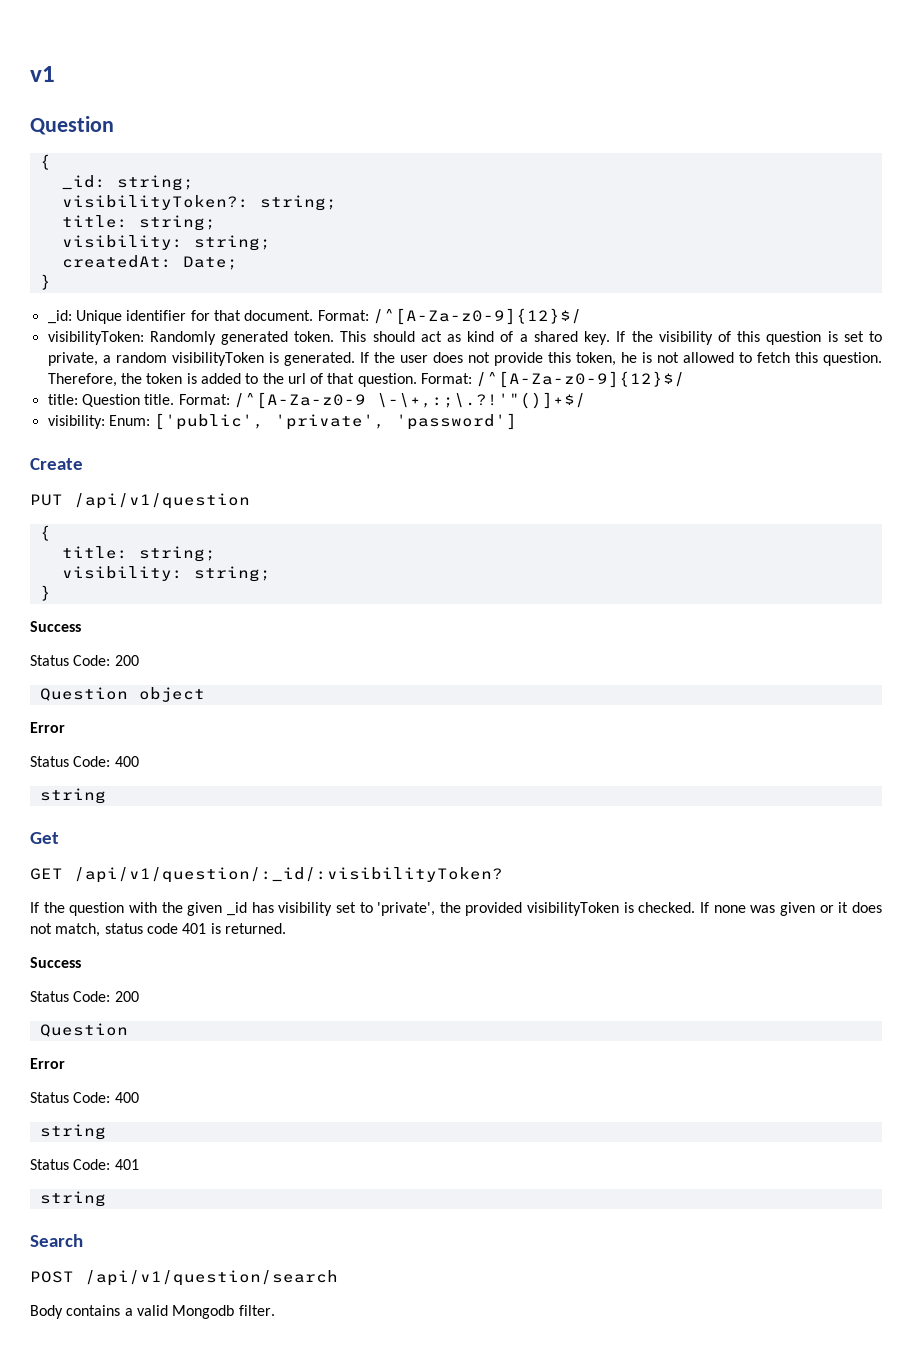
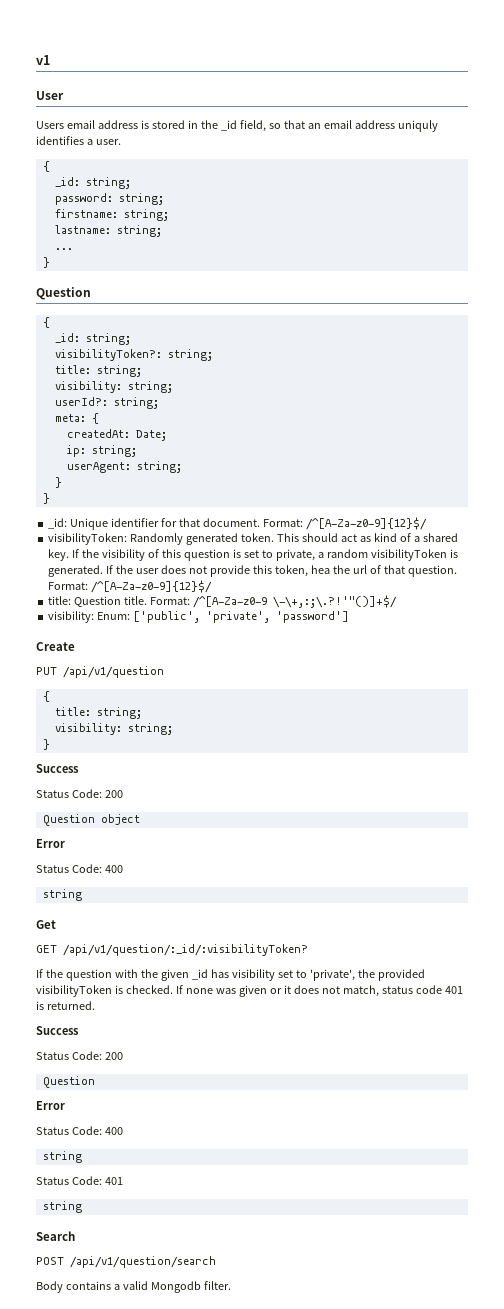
(55, 74) none -> [36,91,64,100] [36,120,438,132] [36,136,121,145] [42,161,50,172] [54,177,131,189] [54,193,164,205] [54,209,169,221] [54,225,162,237] [54,248,73,250] [42,257,50,268] // User // Users email address is stored in the _id field, so that an email address uniquly identifies a user. // { // _id: string; // password: string; // firstname: string; // lastname: string; // ... // }
[61,255,238,270] createdAt: Date; -> [54,397,159,409] [54,413,99,424] [66,429,167,441] [66,445,137,457] [66,461,182,473] [54,477,62,488] userId?: string; // meta: { // createdAt: Date; // ip: string; // userAgent: string; // }
[620,352,882,366] [47,373,259,387] he is not allowed to fetch this question. Therefore, the token is added to -> [310,565,330,574] hea

